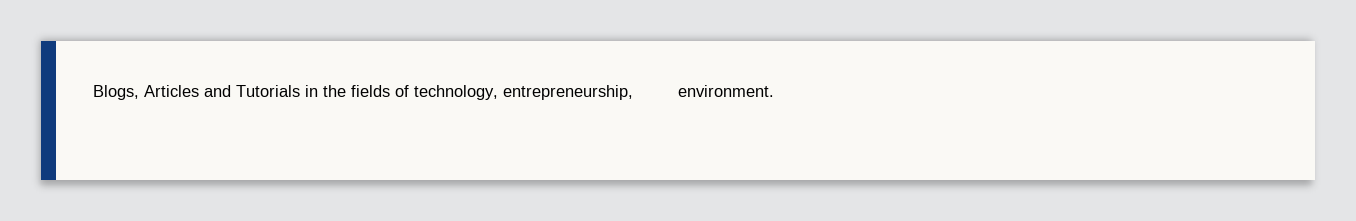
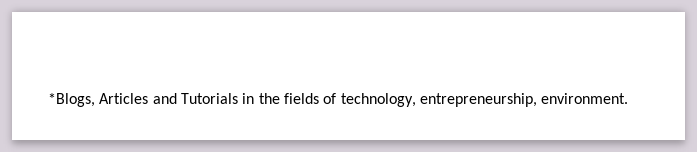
[93,85,139,100] Blogs, -> [48,93,95,107] *Blogs,

